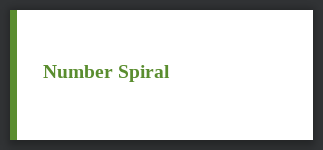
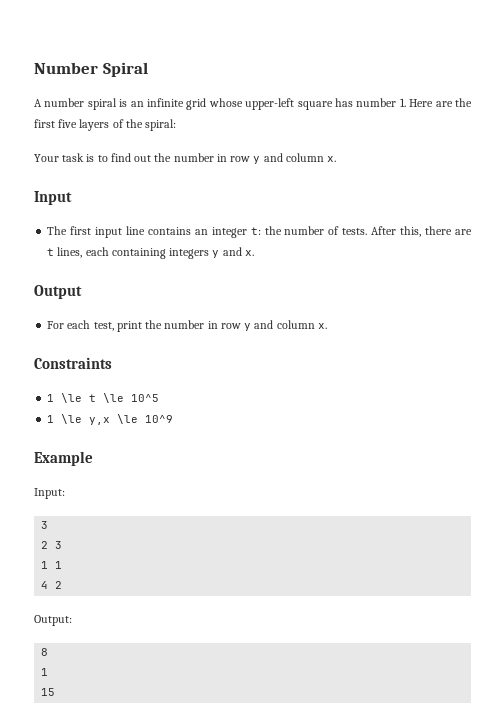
(171, 73) none -> [34,98,472,110] [34,119,177,131] [34,153,337,164] [34,191,72,205] [47,226,472,238] [47,247,254,259] [34,285,82,299] [47,320,327,332] [34,357,112,369] [47,393,160,403] [47,414,174,425] [34,451,93,466] [34,488,65,499] [41,521,49,529] [41,541,63,549] [41,561,63,569] [41,581,63,589] [34,615,72,626] [41,648,49,656] [41,668,49,676] [41,688,56,696] // A number spiral is an infinite grid whose upper-left square has number 1. Here are the first five layers of the spiral: // Your task is to find out the number in row y and column x. // Input // The first input line contains an integer t: the number of tests. After this, there are t lines, each containing integers y and x. // Output // For each test, print the number in row y and column x. // Constraints // 1 \le t \le 10^5 // 1 \le y,x \le 10^9 // Example // Input: // 3 // 2 3 // 1 1 // 4 2 // Output: // 8 // 1 // 15

